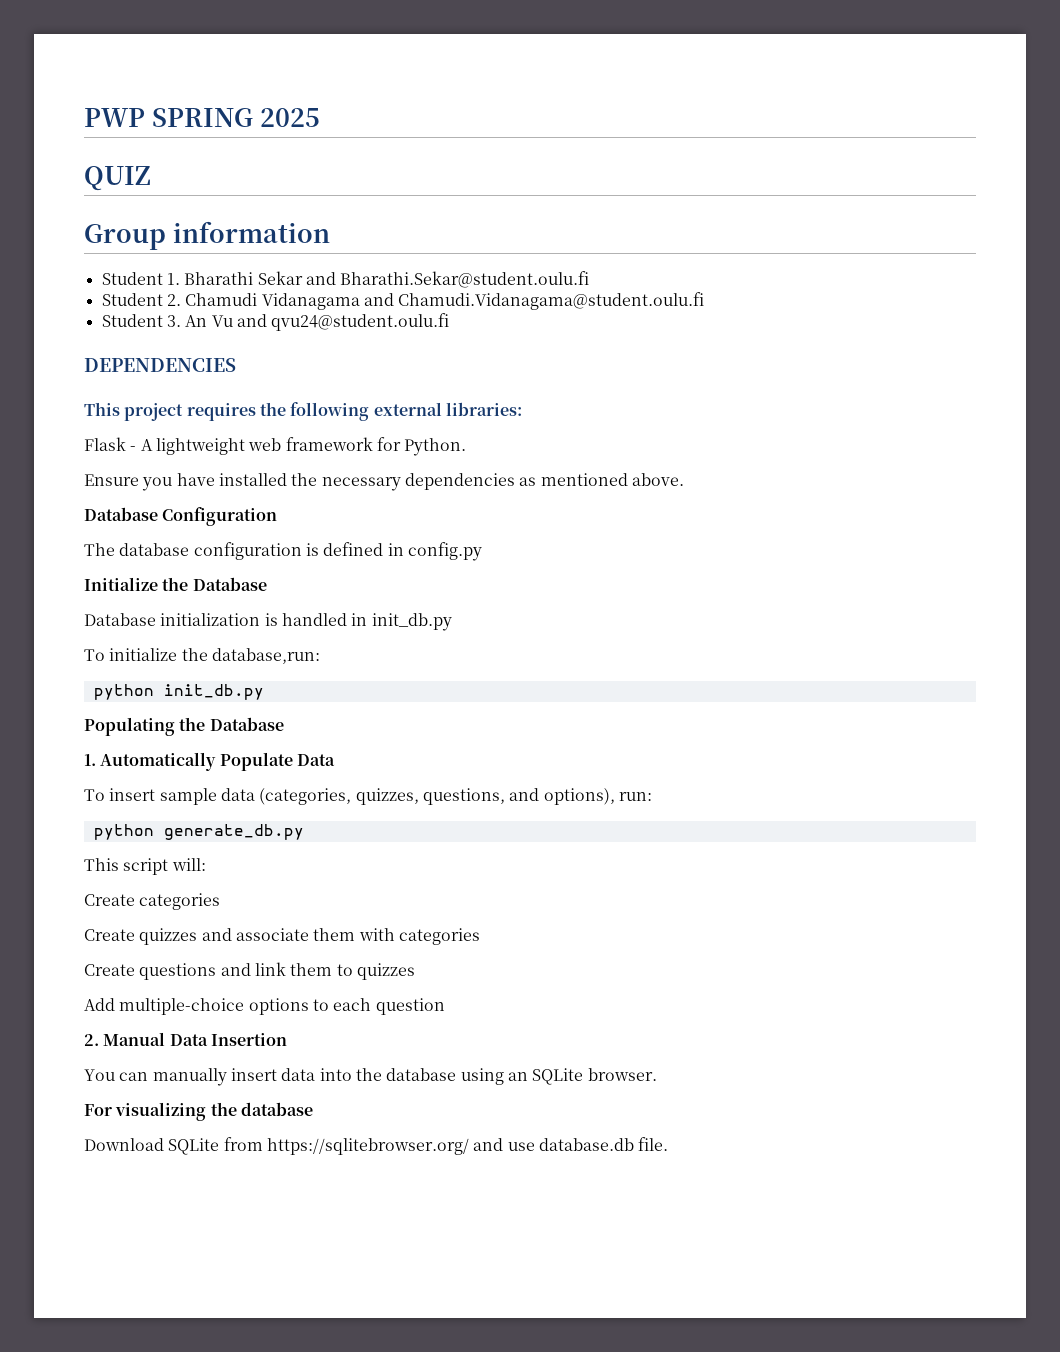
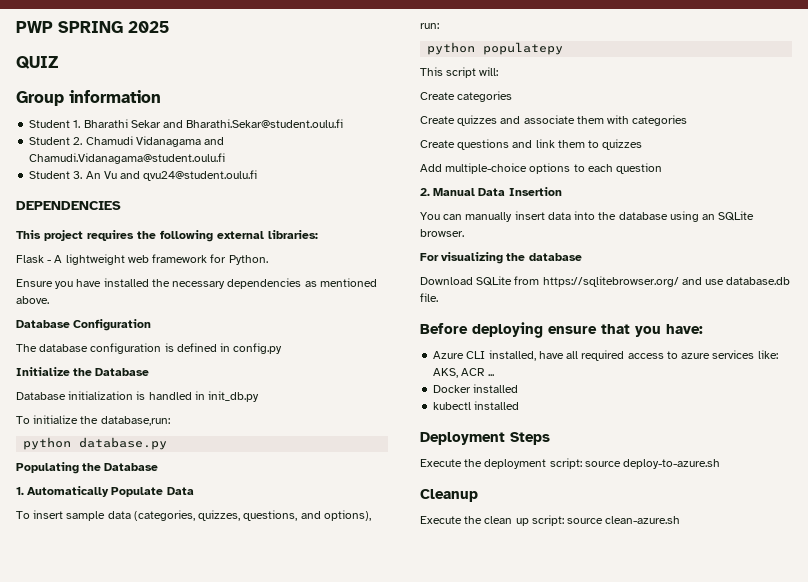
[163,684,264,700] init_db.py -> [79,437,168,450] database.py
[163,824,304,840] generate_db.py -> [483,42,564,55] populatepy
(669, 1144) none -> [420,322,703,338] [433,350,778,361] [433,368,494,378] [433,384,519,393] [433,401,520,410] [420,432,550,445] [420,458,721,469] [420,489,478,502] [420,515,681,526] // Before deploying ensure that you have: // Azure CLI installed, have all required access to azure services like: AKS, ACR ... // Docker installed // kubectl installed // Deployment Steps // Execute the deployment script: source deploy-to-azure.sh // Cleanup // Execute the clean up script: source clean-azure.sh

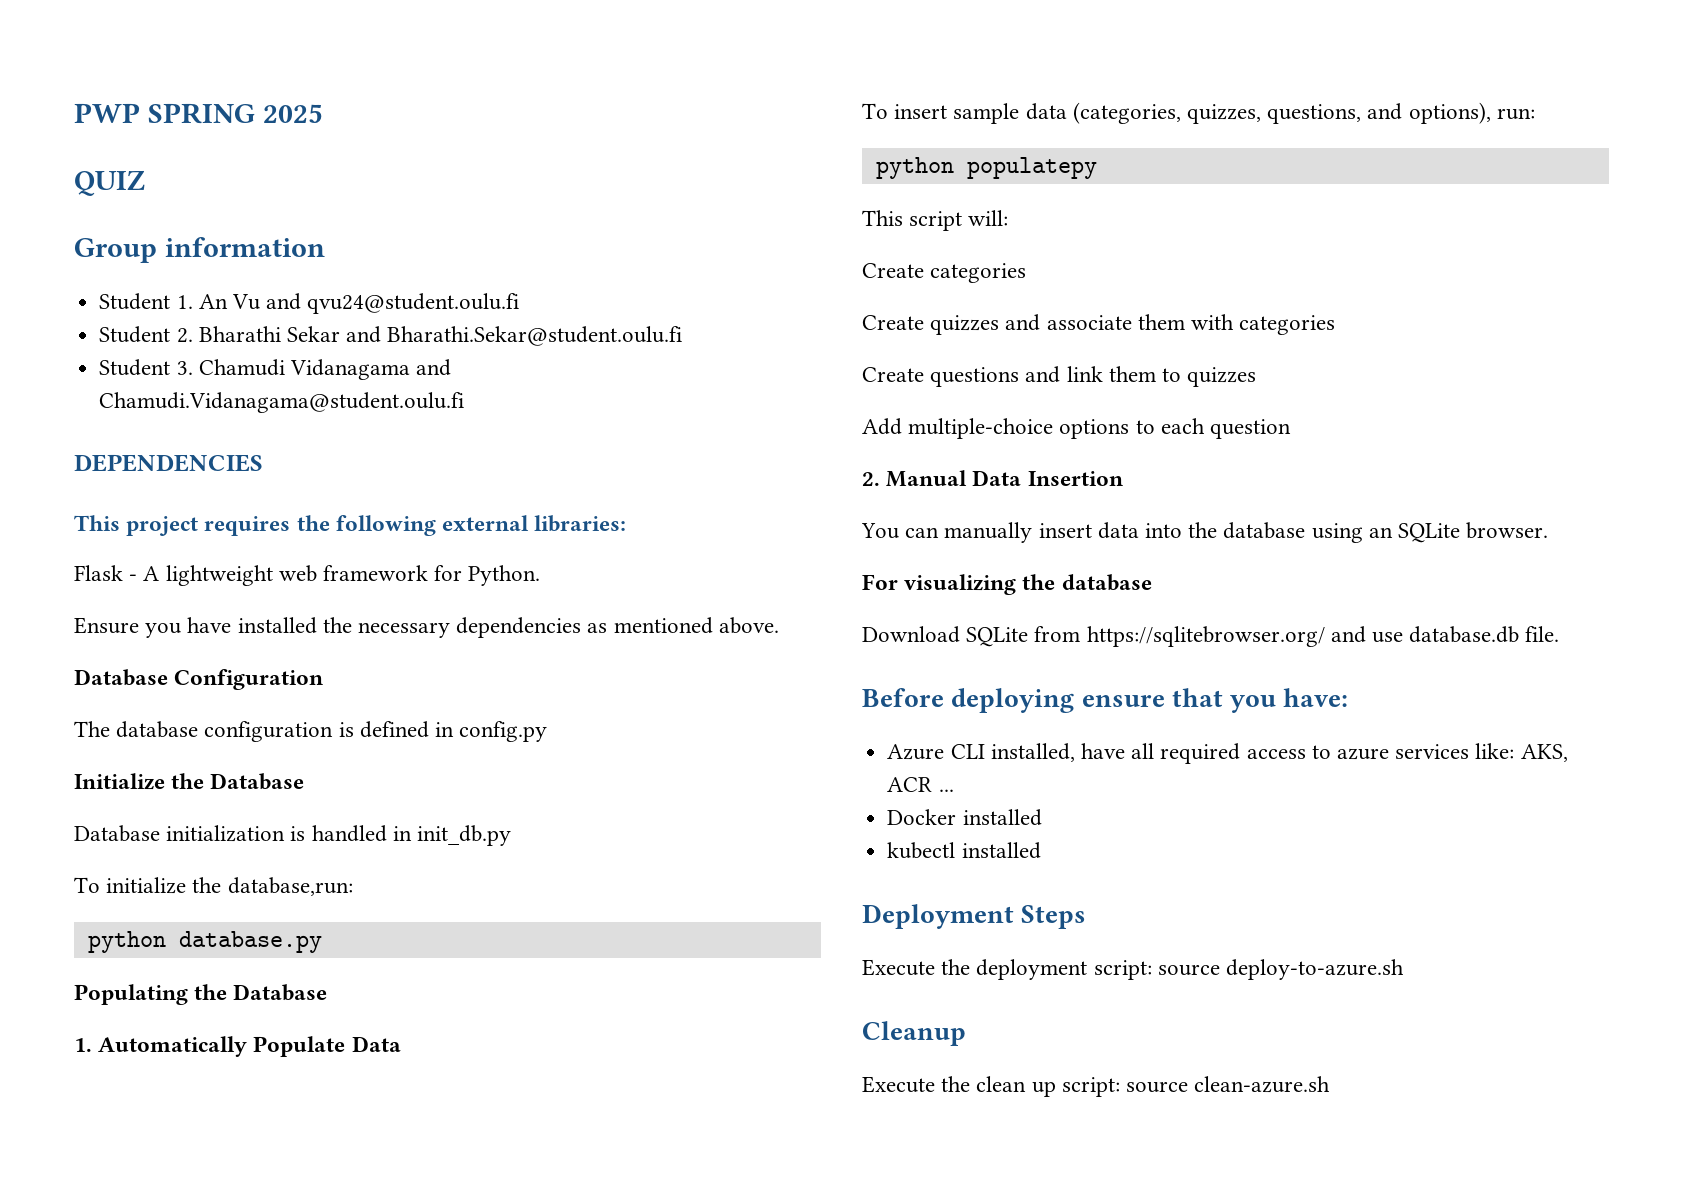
(81, 124) none -> [198,293,520,314] [99,326,193,343] An Vu and qvu24@student.oulu.fi // Student 2.
[73,137,83,145] 2. -> [176,361,193,375] 3.
[29,170,258,181] // Student 3. An Vu and qvu24@student.oulu.fi -> (465, 402) none

